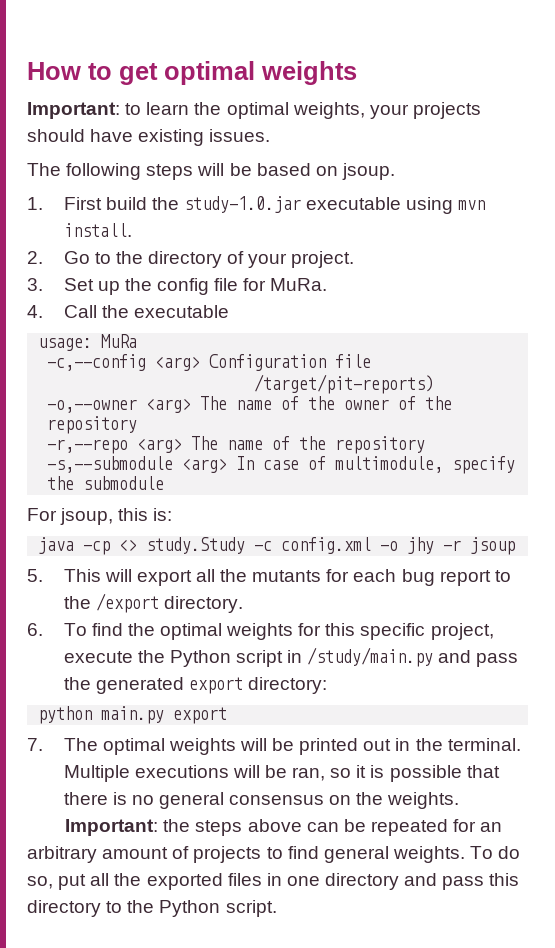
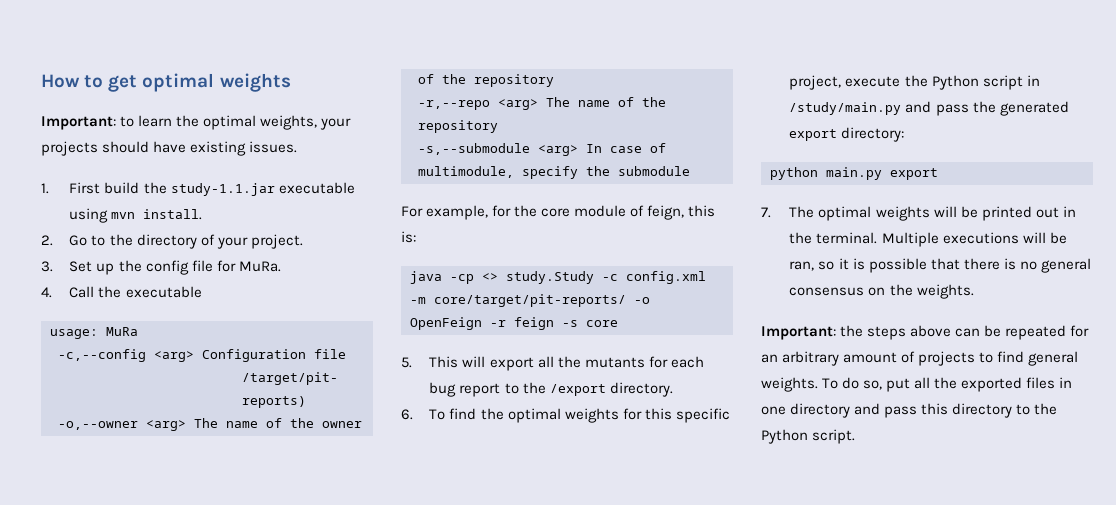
[27,163,395,180] // The following steps will be based on jsoup. -> (298, 147) none
[183,196,301,213] study-1.0.jar -> [170,183,275,196] study-1.1.jar
[60,508,114,525] jsoup, -> [426,205,685,220] example, for the core module of feign,
[380,537,516,555] -o jhy -r jsoup -> [410,294,650,307] [410,317,618,330] -m core/target/pit-reports/ -o OpenFeign -r feign -s core

